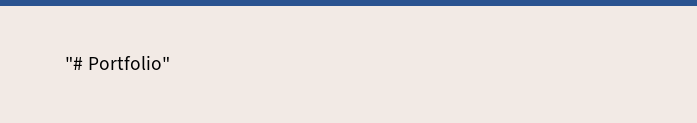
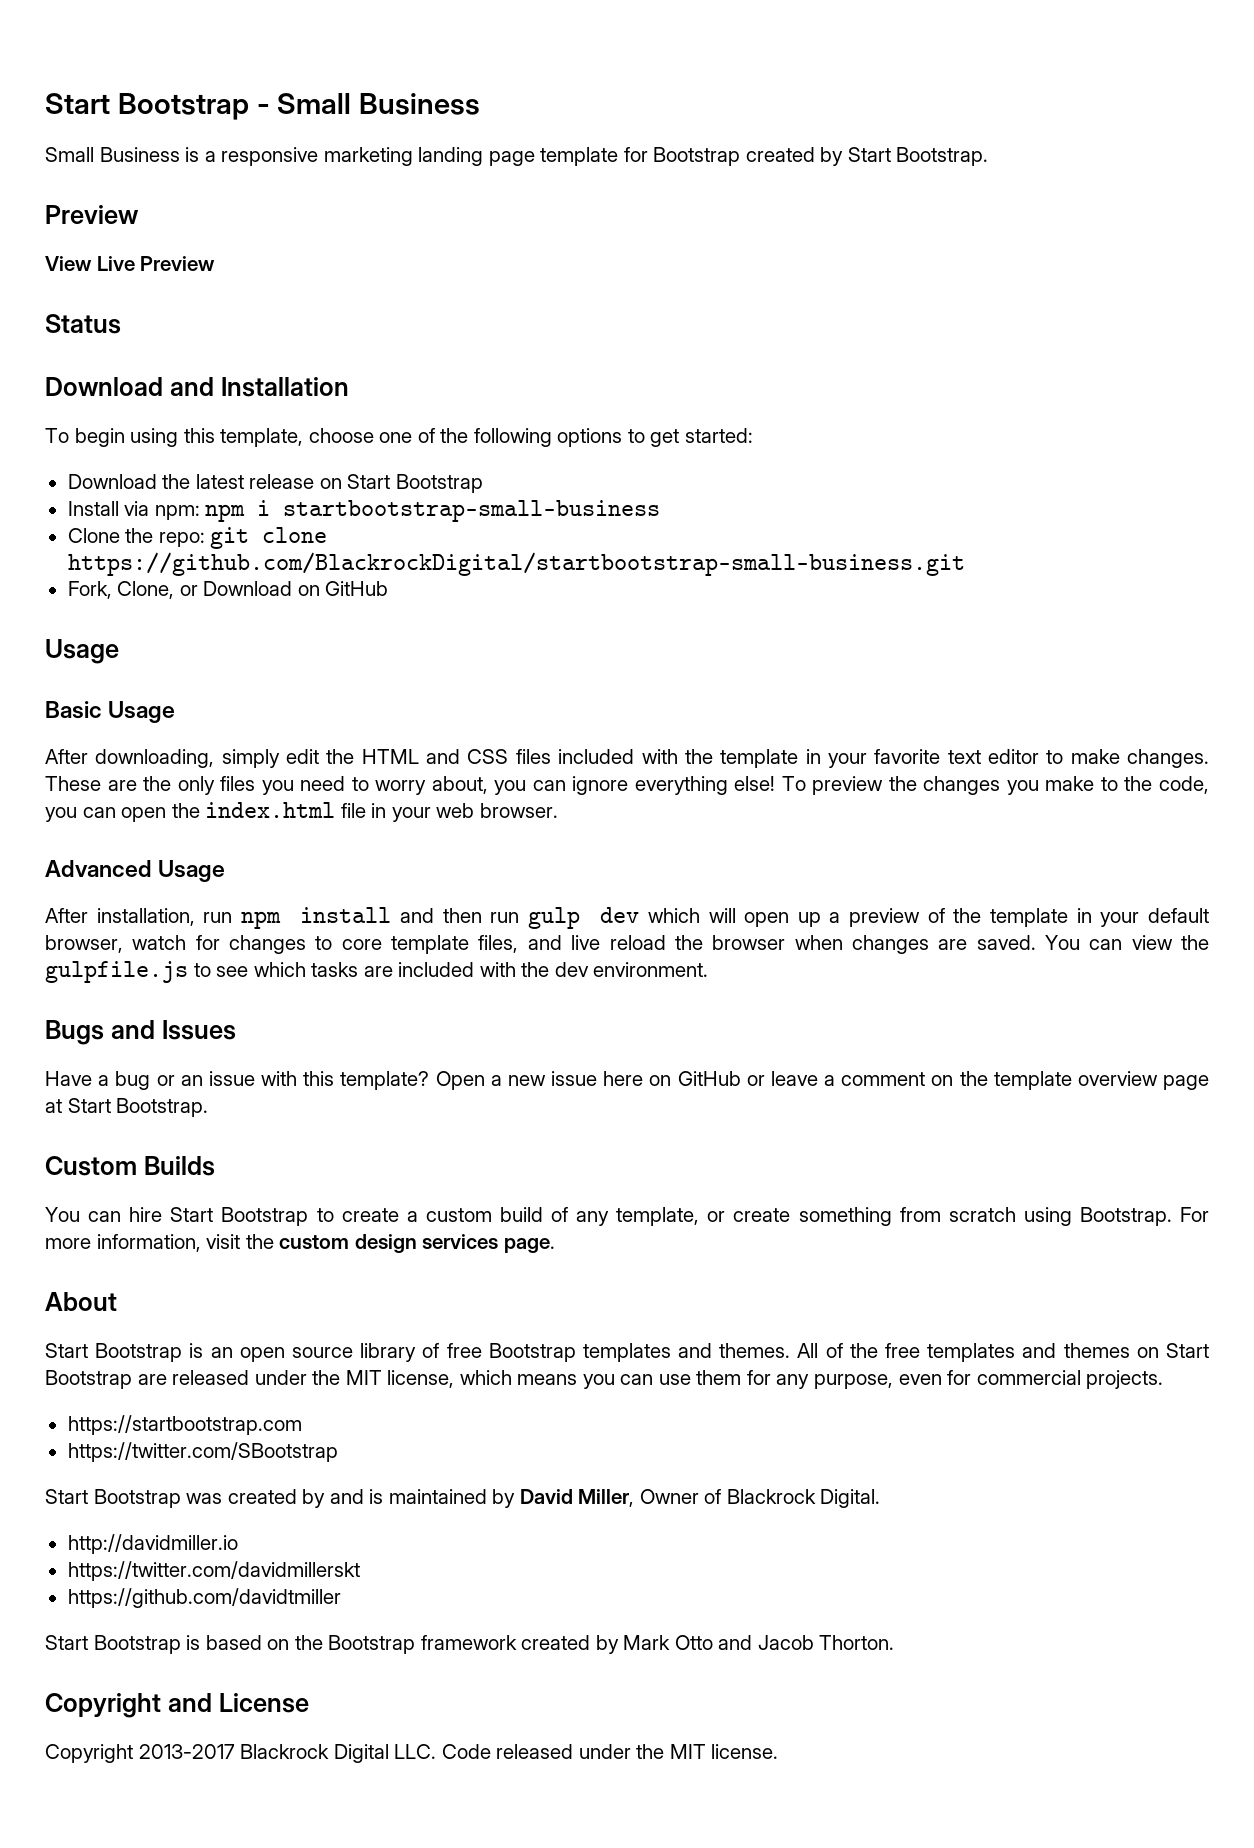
[65,55,171,70] "# Portfolio" -> [45,93,481,120] [45,147,989,166] [45,205,139,224] [45,256,216,271] [45,314,121,334] [45,377,349,397] [45,428,753,447] [67,474,483,493] [67,500,661,522] [67,527,328,549] [67,552,965,576] [67,581,389,599] [45,639,119,664] [45,701,176,723] [45,749,1210,768] [45,776,1209,795] [45,802,558,822] [45,860,226,882] [45,907,1209,929] [45,935,1209,954] [45,961,709,983] [45,1020,236,1045] [45,1071,1209,1090] [45,1098,209,1117] [45,1156,215,1176] [45,1207,1209,1226] [45,1234,555,1253] [45,1292,117,1311] [45,1343,1209,1362] [45,1370,1164,1389] [67,1415,302,1435] [67,1442,338,1462] [45,1489,881,1508] [67,1534,238,1554] [67,1561,360,1581] [67,1588,341,1608] [45,1635,895,1654] [45,1693,309,1718] [45,1744,779,1763] Start Bootstrap - Small Business // Small Business is a responsive marketing landing page template for Bootstrap created by Start Bootstrap. // Preview // View Live Preview // Status // Download and Installation // To begin using this template, choose one of the following options to get started: // Download the latest release on Start Bootstrap // Install via npm: npm i startbootstrap-small-business // Clone the repo: git clone https://github.com/BlackrockDigital/startbootstrap-small-business.git // Fork, Clone, or Download on GitHub // Usage // Basic Usage // After downloading, simply edit the HTML and CSS files included with the template in your favorite text editor to make changes. These are the only files you need to worry about, you can ignore everything else! To preview the changes you make to the code, you can open the index.html file in your web browser. // Advanced Usage // After installation, run npm install and then run gulp dev which will open up a preview of the template in your default browser, watch for changes to core template files, and live reload the browser when changes are saved. You can view the gulpfile.js to see which tasks are included with the dev environment. // Bugs and Issues // Have a bug or an issue with this template? Open a new issue here on GitHub or leave a comment on the template overview page at Start Bootstrap. // Custom Builds // You can hire Start Bootstrap to create a custom build of any template, or create something from scratch using Bootstrap. For more information, visit the custom design services page. // About // Start Bootstrap is an open source library of free Bootstrap templates and themes. All of the free templates and themes on Start Bootstrap are released under the MIT license, which means you can use them for any purpose, even for commercial projects. // https://startbootstrap.com // https://twitter.com/SBootstrap // Start Bootstrap was created by and is maintained by David Miller, Owner of Blackrock Digital. // http://davidmiller.io // https://twitter.com/davidmillerskt // https://github.com/davidtmiller // Start Bootstrap is based on the Bootstrap framework created by Mark Otto and Jacob Thorton. // Copyright and License // Copyright 2013-2017 Blackrock Digital LLC. Code released under the MIT license.

